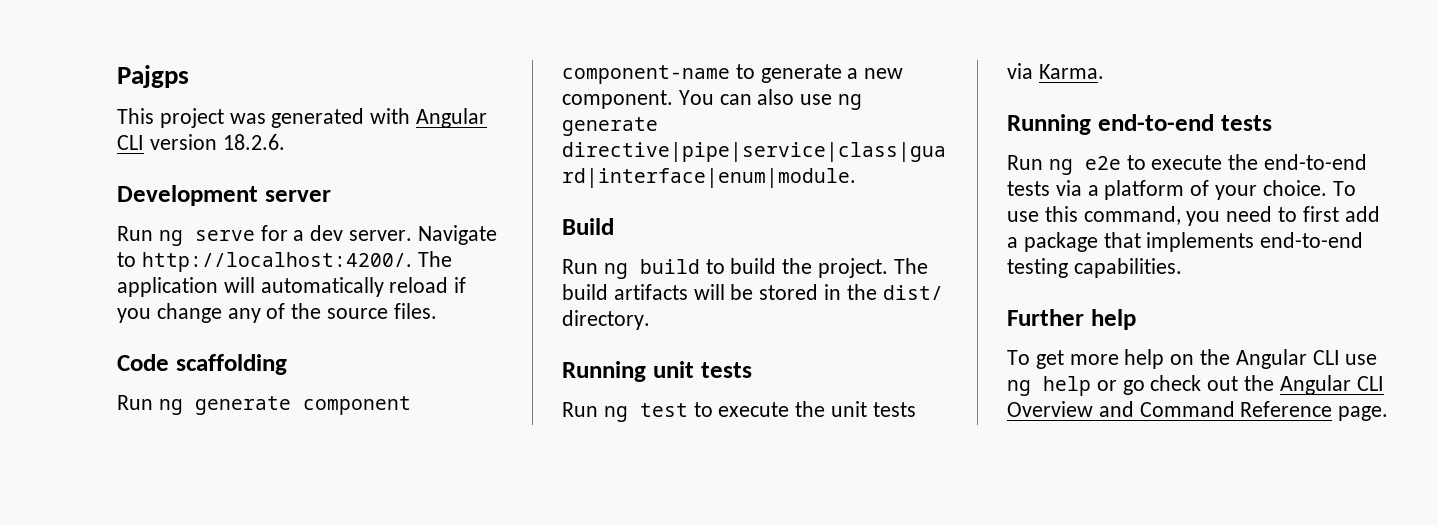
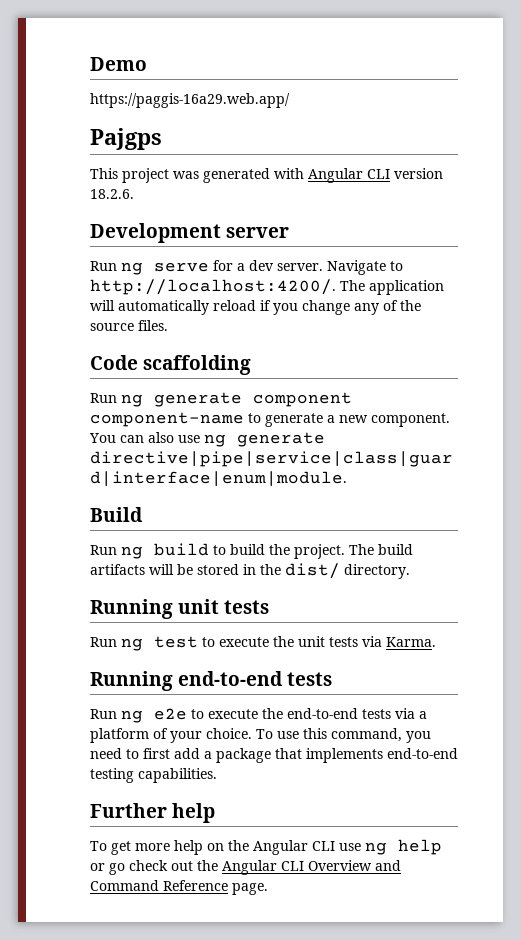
(117, 76) none -> [90,57,147,71] [90,93,290,108] Demo // https://paggis-16a29.web.app/ //

